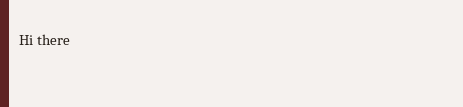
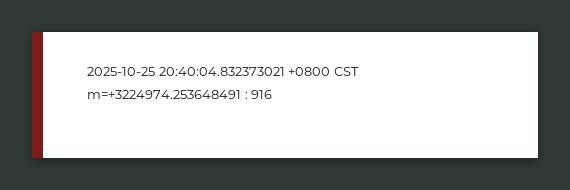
[19,34,70,45] Hi there -> [87,67,359,76] [87,90,273,99] 2025-10-25 20:40:04.832373021 +0800 CST m=+3224974.253648491 : 916

